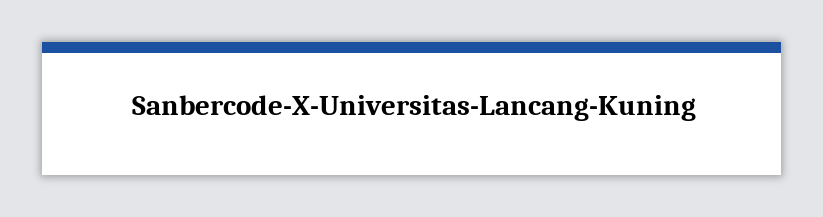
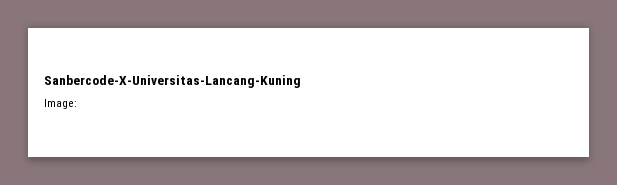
(696, 108) none -> [44,99,77,109] // Image:

